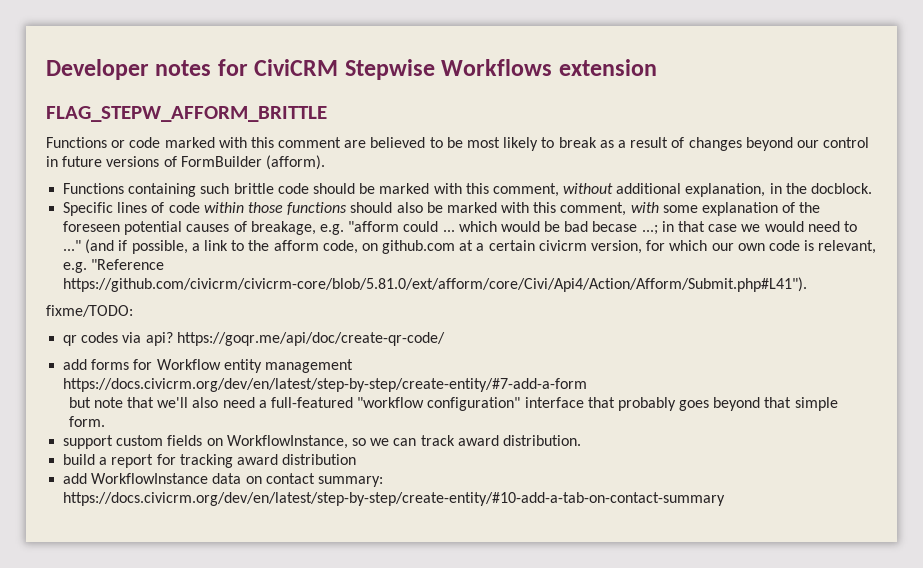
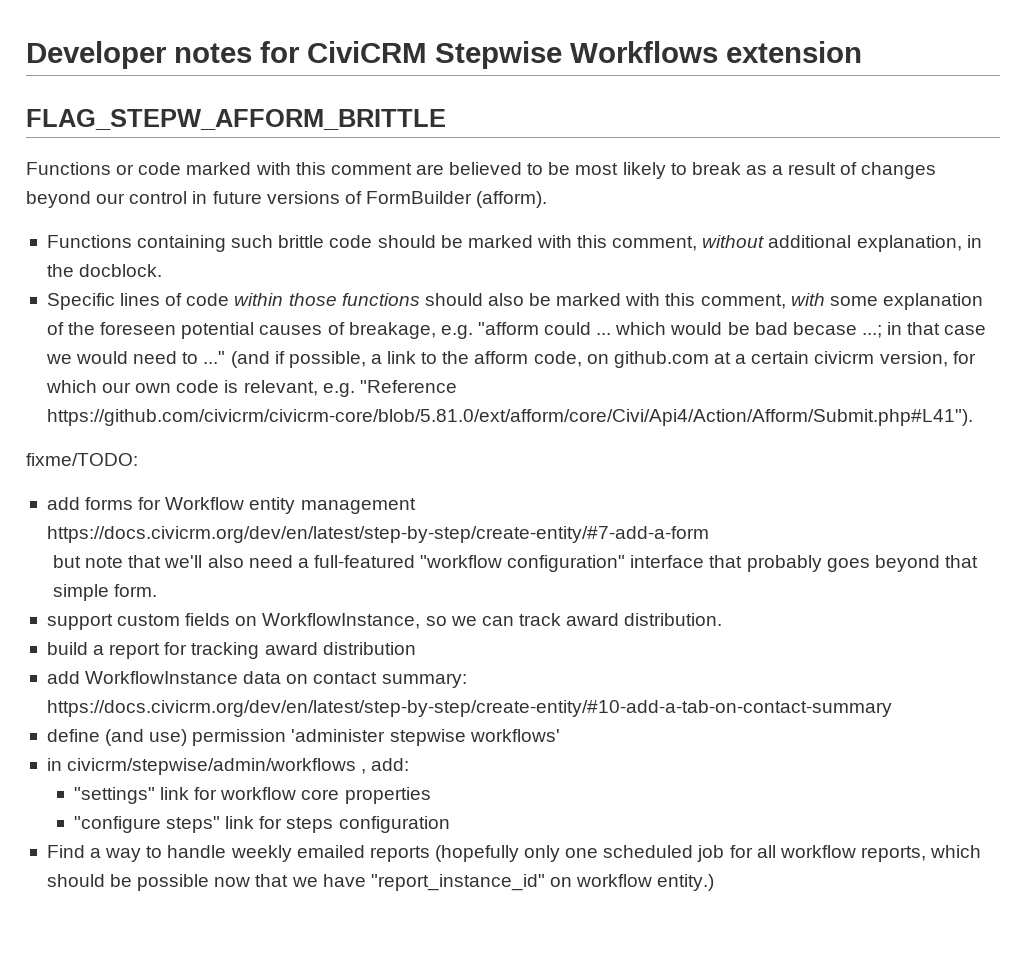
[63,332,445,346] // qr codes via api? https://goqr.me/api/doc/create-qr-code/ -> (138, 459) none
(726, 499) none -> [46,729,560,746] [46,758,410,775] [73,787,431,804] [73,816,450,833] [46,845,982,862] [46,874,715,891] // define (and use) permission 'administer stepwise workflows' // in civicrm/stepwise/admin/workflows , add: // "settings" link for workflow core properties // "configure steps" link for steps configuration // Find a way to handle weekly emailed reports (hopefully only one scheduled job for all workflow reports, which should be possible now that we have "report_instance_id" on workflow entity.)

